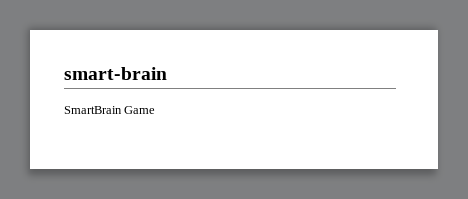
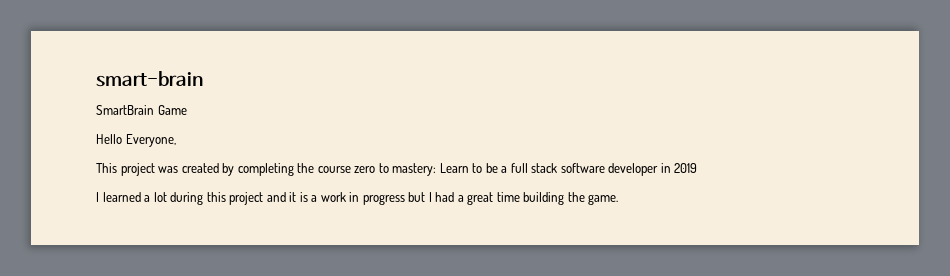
(156, 110) none -> [96,134,176,147] [96,163,698,176] [96,192,619,205] // Hello Everyone, // This project was created by completing the course zero to mastery: Learn to be a full stack software developer in 2019 // I learned a lot during this project and it is a work in progress but I had a great time building the game.

